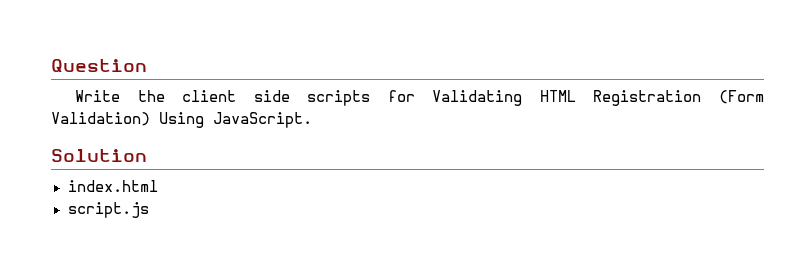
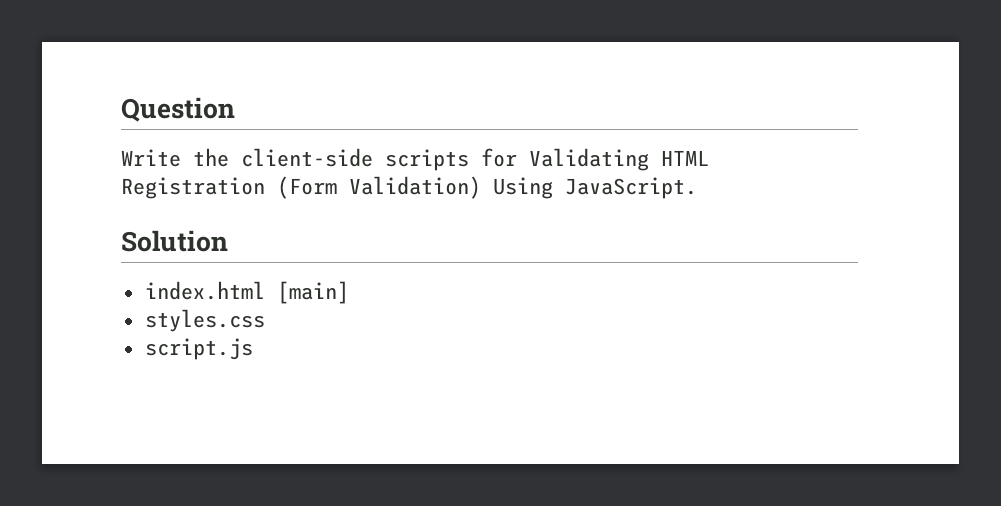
[182,90,290,102] client side -> [241,148,373,167] client-side
(158, 186) none -> [276,281,349,304] [144,309,265,332] [main] // styles.css

